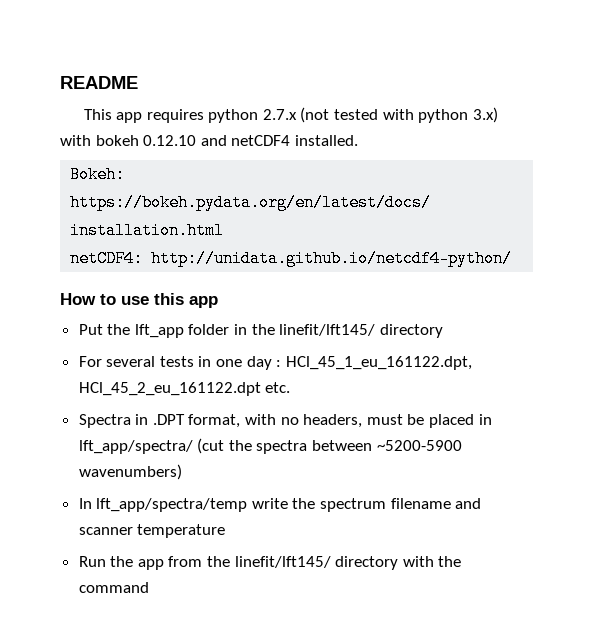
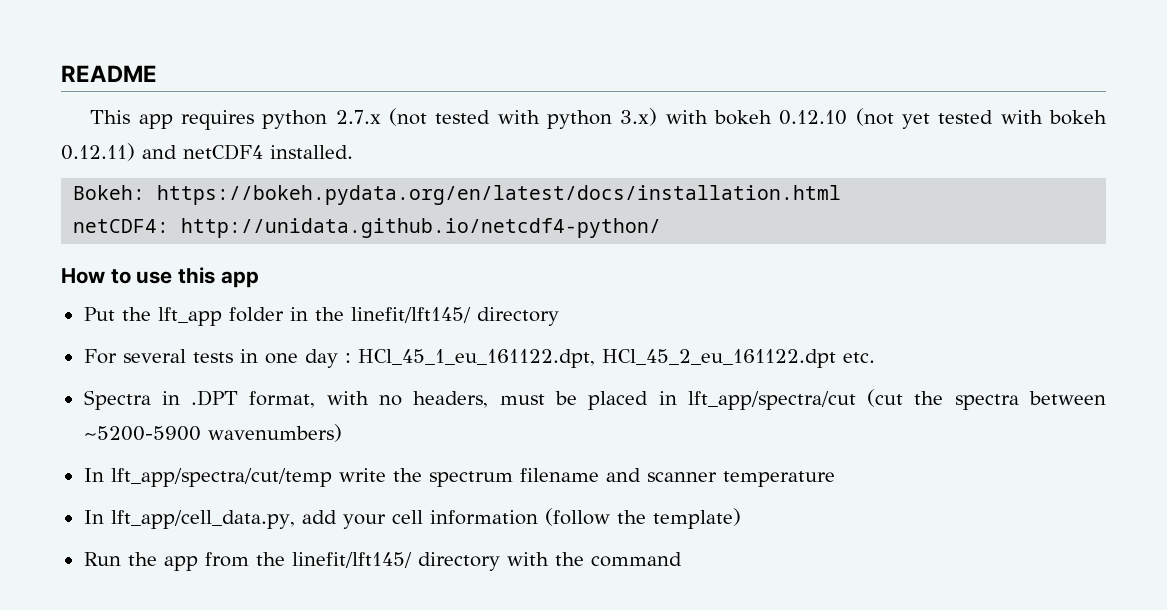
(197, 140) none -> [855,108,1107,129] [61,143,135,161] (not yet tested with bokeh 0.12.11)
[78,440,193,454] lft_app/spectra/ -> [687,391,856,410] lft_app/spectra/cut
[96,498,248,512] lft_app/spectra/temp -> [110,468,332,487] lft_app/spectra/cut/temp
(226, 531) none -> [83,508,741,529] // In lft_app/cell_data.py, add your cell information (follow the template)

